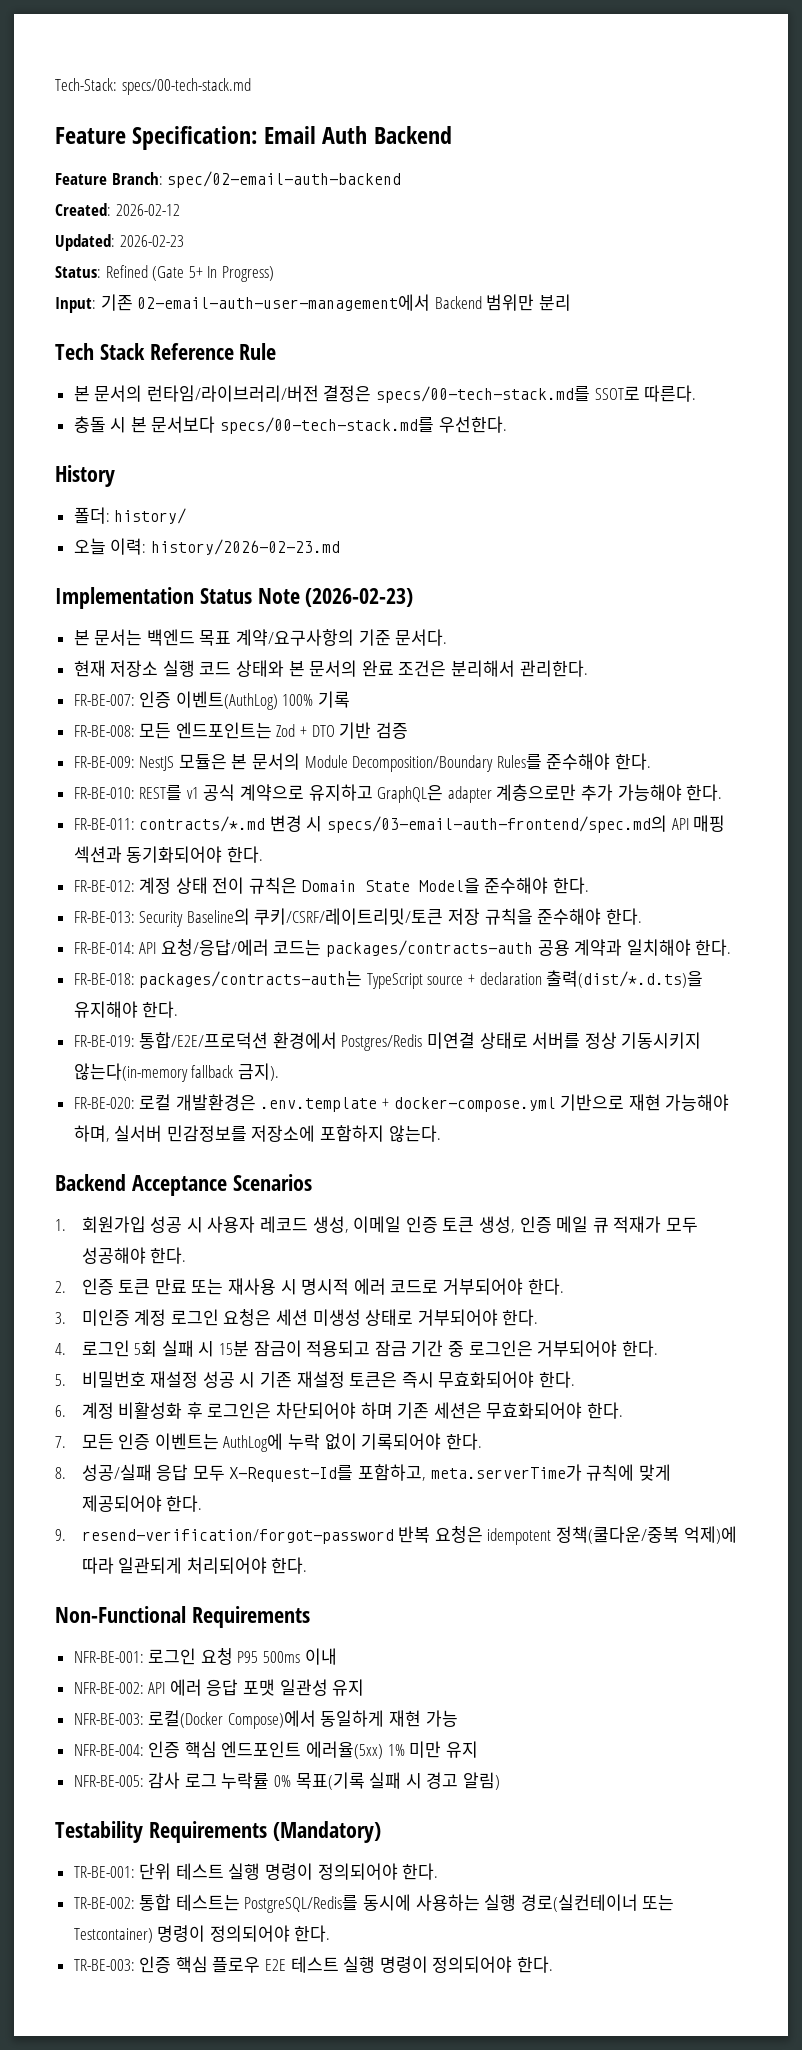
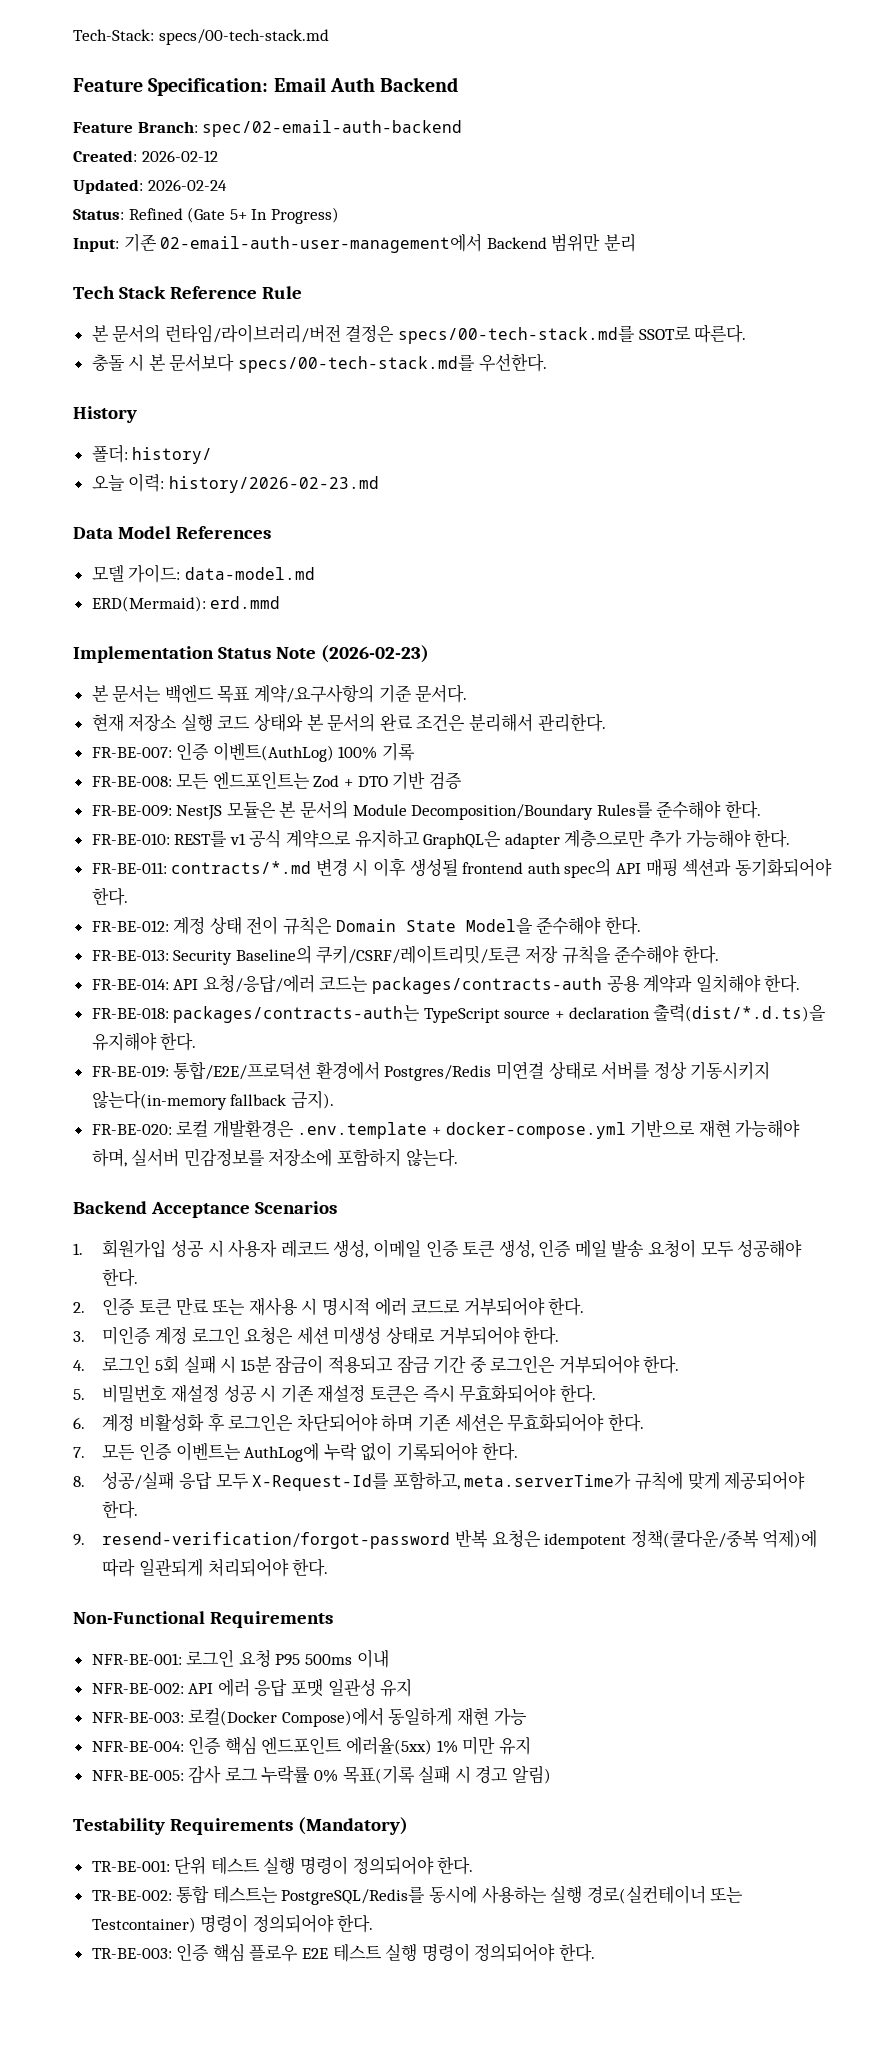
[119,235,184,247] 2026-02-23 -> [147,179,227,191] 2026-02-24
(340, 547) none -> [73,526,271,539] [91,564,315,583] [91,596,281,612] // Data Model References // 모델 가이드: data-model.md // ERD(Mermaid): erd.mmd
[327,815,668,833] specs/03-email-auth-frontend/spec.md의 -> [373,858,612,878] 이후 생성될 frontend auth spec의
[592,1216,662,1233] 큐 적재가 -> [611,1239,697,1258] 발송 요청이

